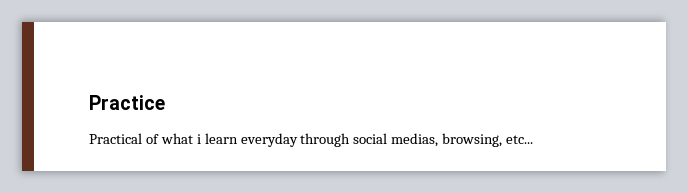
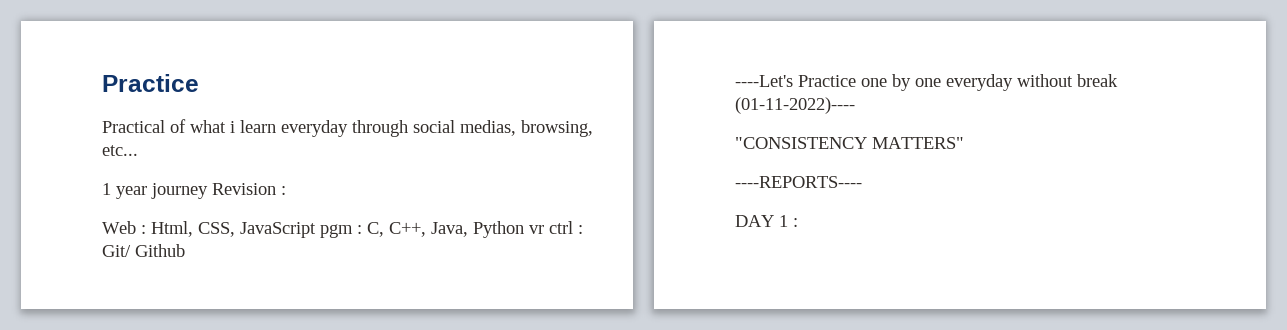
(534, 139) none -> [102,183,286,199] [102,221,583,238] [102,244,185,257] [735,74,1118,91] [735,97,855,114] [735,137,964,149] [735,176,862,188] [735,215,798,227] // 1 year journey Revision : // Web : Html, CSS, JavaScript pgm : C, C++, Java, Python vr ctrl : Git/ Github // ----Let's Practice one by one everyday without break (01-11-2022)---- // "CONSISTENCY MATTERS" // ----REPORTS---- // DAY 1 :

